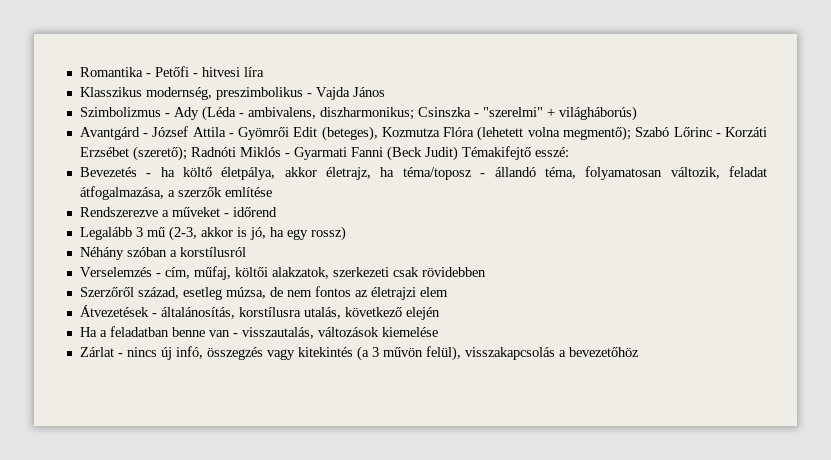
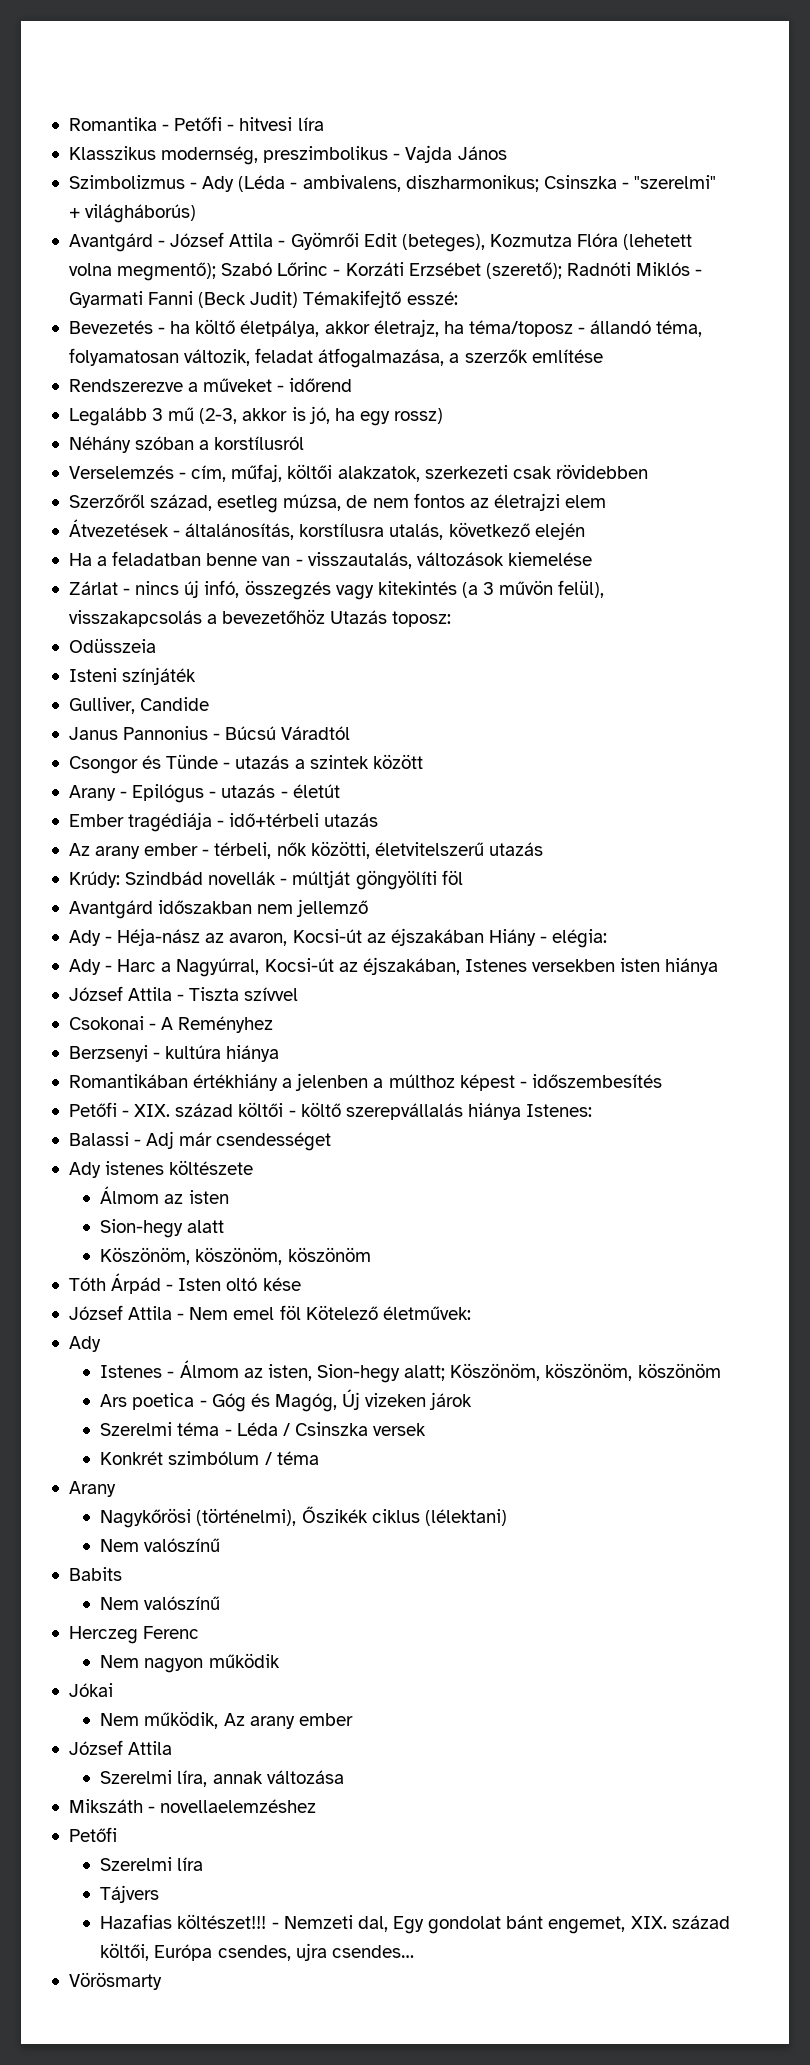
(639, 352) none -> [330,610,452,627] [68,638,156,653] [68,667,197,685] [68,697,210,714] [68,726,351,740] [68,754,423,774] [68,784,340,803] [68,812,379,832] [68,841,543,859] [68,870,463,890] [68,899,369,919] [68,928,608,948] [68,957,719,977] [68,986,299,1001] [68,1016,274,1033] [68,1045,280,1062] [68,1073,662,1091] [68,1102,593,1120] [68,1131,332,1151] [68,1160,254,1178] [100,1186,229,1204] [100,1219,225,1238] [100,1247,371,1265] [68,1273,301,1294] [68,1305,471,1320] [68,1336,101,1352] [100,1360,721,1383] [100,1389,473,1412] [100,1422,427,1436] [100,1451,319,1465] [68,1481,116,1497] [100,1506,507,1528] [100,1538,221,1552] [68,1567,122,1581] [100,1596,221,1610] [68,1626,200,1644] [100,1653,280,1673] [68,1683,113,1697] [100,1711,353,1729] [68,1740,173,1755] [100,1770,344,1787] [68,1799,317,1813] [68,1827,117,1842] [100,1857,204,1871] [100,1885,160,1903] [100,1914,730,1934] [100,1943,414,1961] [68,1972,162,1990] Utazás toposz: // Odüsszeia // Isteni színjáték // Gulliver, Candide // Janus Pannonius - Búcsú Váradtól // Csongor és Tünde - utazás a szintek között // Arany - Epilógus - utazás - életút // Ember tragédiája - idő+térbeli utazás // Az arany ember - térbeli, nők közötti, életvitelszerű utazás // Krúdy: Szindbád novellák - múltját göngyölíti föl // Avantgárd időszakban nem jellemző // Ady - Héja-nász az avaron, Kocsi-út az éjszakában Hiány - elégia: // Ady - Harc a Nagyúrral, Kocsi-út az éjszakában, Istenes versekben isten hiánya // József Attila - Tiszta szívvel // Csokonai - A Reményhez // Berzsenyi - kultúra hiánya // Romantikában értékhiány a jelenben a múlthoz képest - időszembesítés // Petőfi - XIX. század költői - költő szerepvállalás hiánya Istenes: // Balassi - Adj már csendességet // Ady istenes költészete // Álmom az isten // Sion-hegy alatt // Köszönöm, köszönöm, köszönöm // Tóth Árpád - Isten oltó kése // József Attila - Nem emel föl Kötelező életművek: // Ady // Istenes - Álmom az isten, Sion-hegy alatt; Köszönöm, köszönöm, köszönöm // Ars poetica - Góg és Magóg, Új vizeken járok // Szerelmi téma - Léda / Csinszka versek // Konkrét szimbólum / téma // Arany // Nagykőrösi (történelmi), Őszikék ciklus (lélektani) // Nem valószínű // Babits // Nem valószínű // Herczeg Ferenc // Nem nagyon működik // Jókai // Nem működik, Az arany ember // József Attila // Szerelmi líra, annak változása // Mikszáth - novellaelemzéshez // Petőfi // Szerelmi líra // Tájvers // Hazafias költészet!!! - Nemzeti dal, Egy gondolat bánt engemet, XIX. század költői, Európa csendes, ujra csendes… // Vörösmarty

